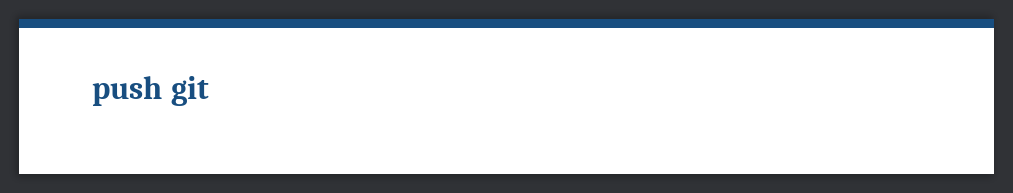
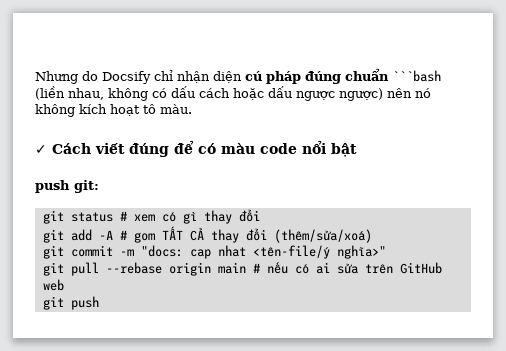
[92,76,209,106] push git -> [35,68,441,84] [35,86,431,101] [35,104,192,117] [35,140,357,157] [35,180,99,193] [42,209,260,224] [42,226,372,243] [42,245,386,259] [42,262,442,276] [42,279,64,291] [42,296,99,310] Nhưng do Docsify chỉ nhận diện cú pháp đúng chuẩn ```bash (liền nhau, không có dấu cách hoặc dấu ngược ngược) nên nó không kích hoạt tô màu. // ✓ Cách viết đúng để có màu code nổi bật // push git: // git status # xem có gì thay đổi // git add -A # gom TẤT CẢ thay đổi (thêm/sửa/xoá) // git commit -m "docs: cap nhat <tên-file/ý nghĩa>" // git pull --rebase origin main # nếu có ai sửa trên GitHub web // git push

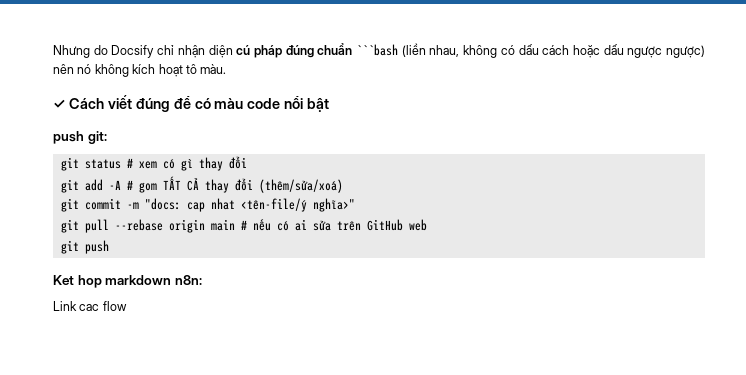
(99, 303) none -> [53,275,202,288] [53,301,127,311] // Ket hop markdown n8n: // Link cac flow

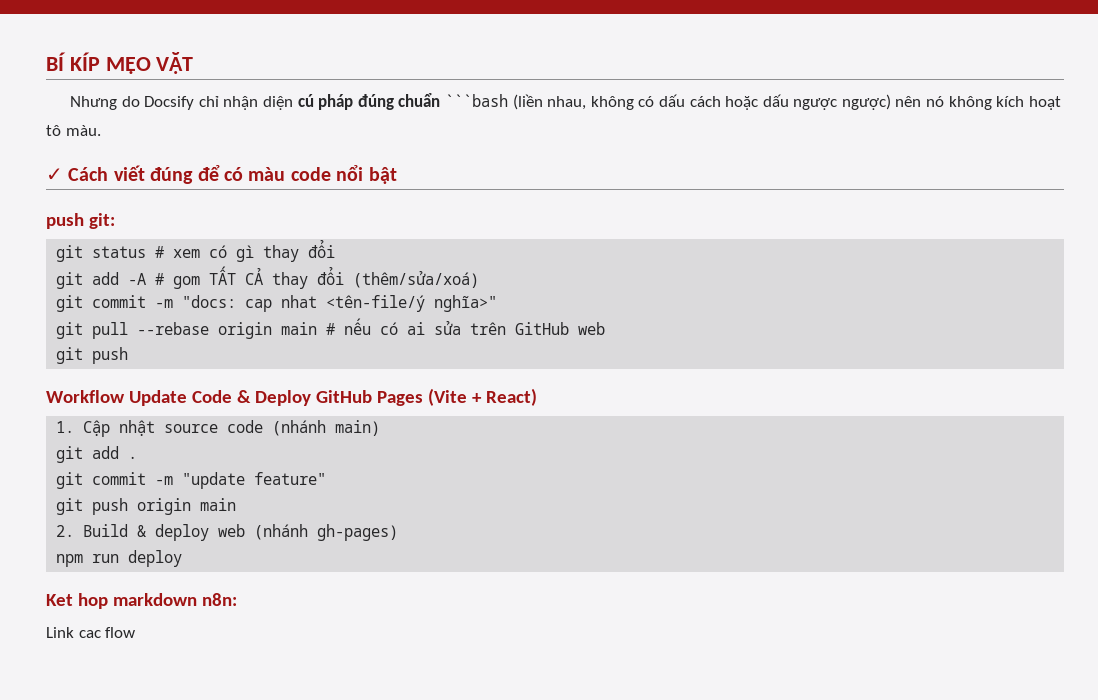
(53, 51) none -> [46,52,194,74] BÍ KÍP MẸO VẶT //
(109, 247) none -> [46,388,537,406] [56,420,381,437] [56,446,138,463] [56,472,327,489] [56,498,237,515] [56,524,399,541] [56,550,183,567] // Workflow Update Code & Deploy GitHub Pages (Vite + React) // 1. Cập nhật source code (nhánh main) // git add . // git commit -m "update feature" // git push origin main // 2. Build & deploy web (nhánh gh-pages) // npm run deploy

